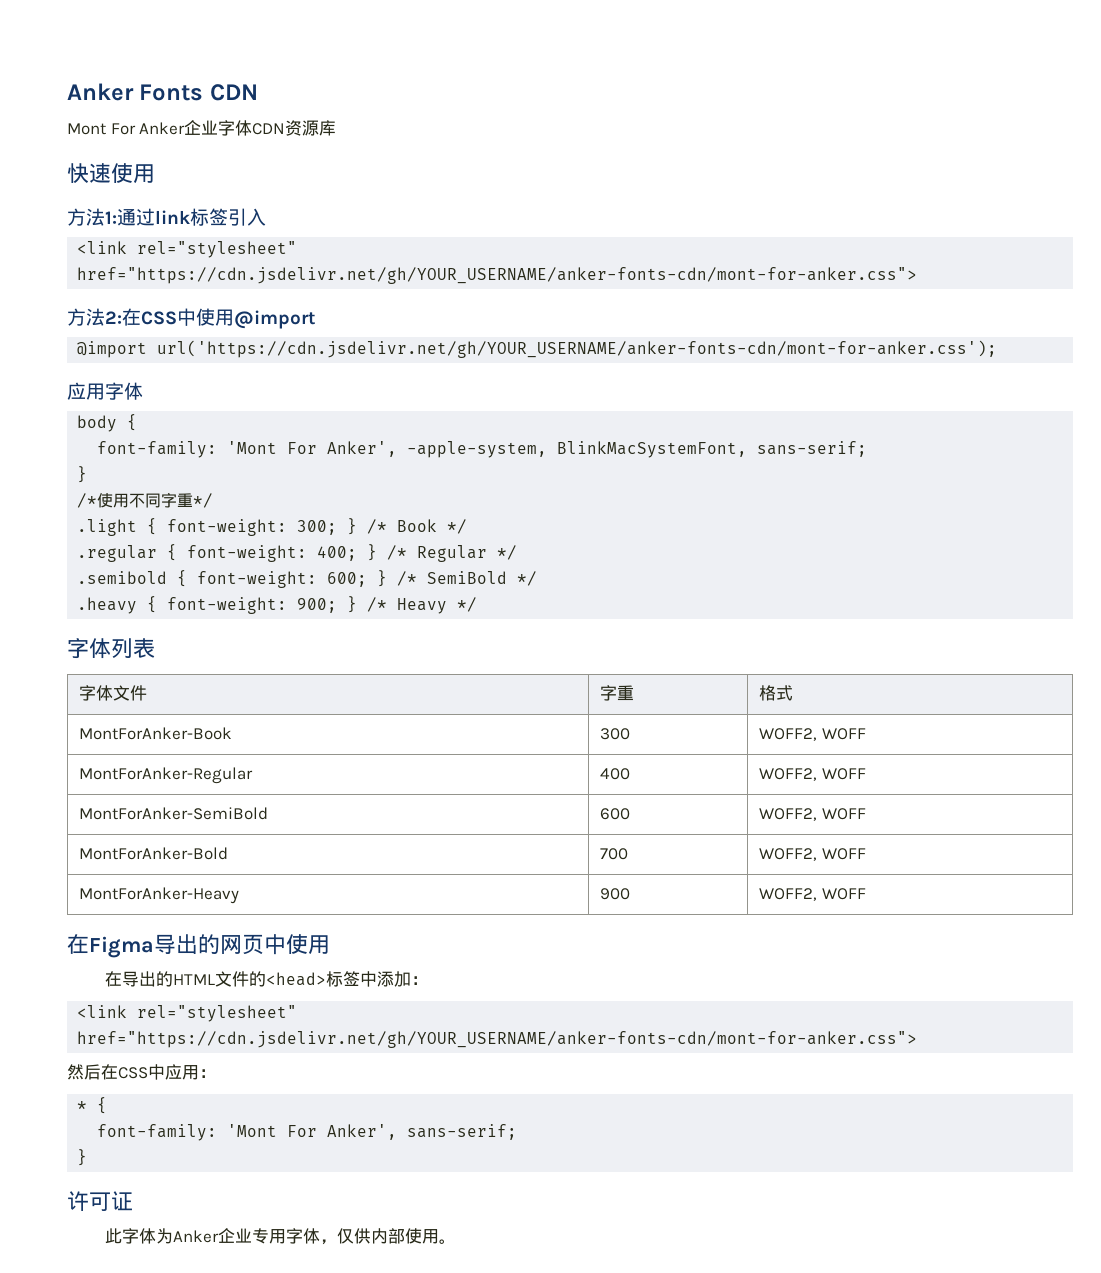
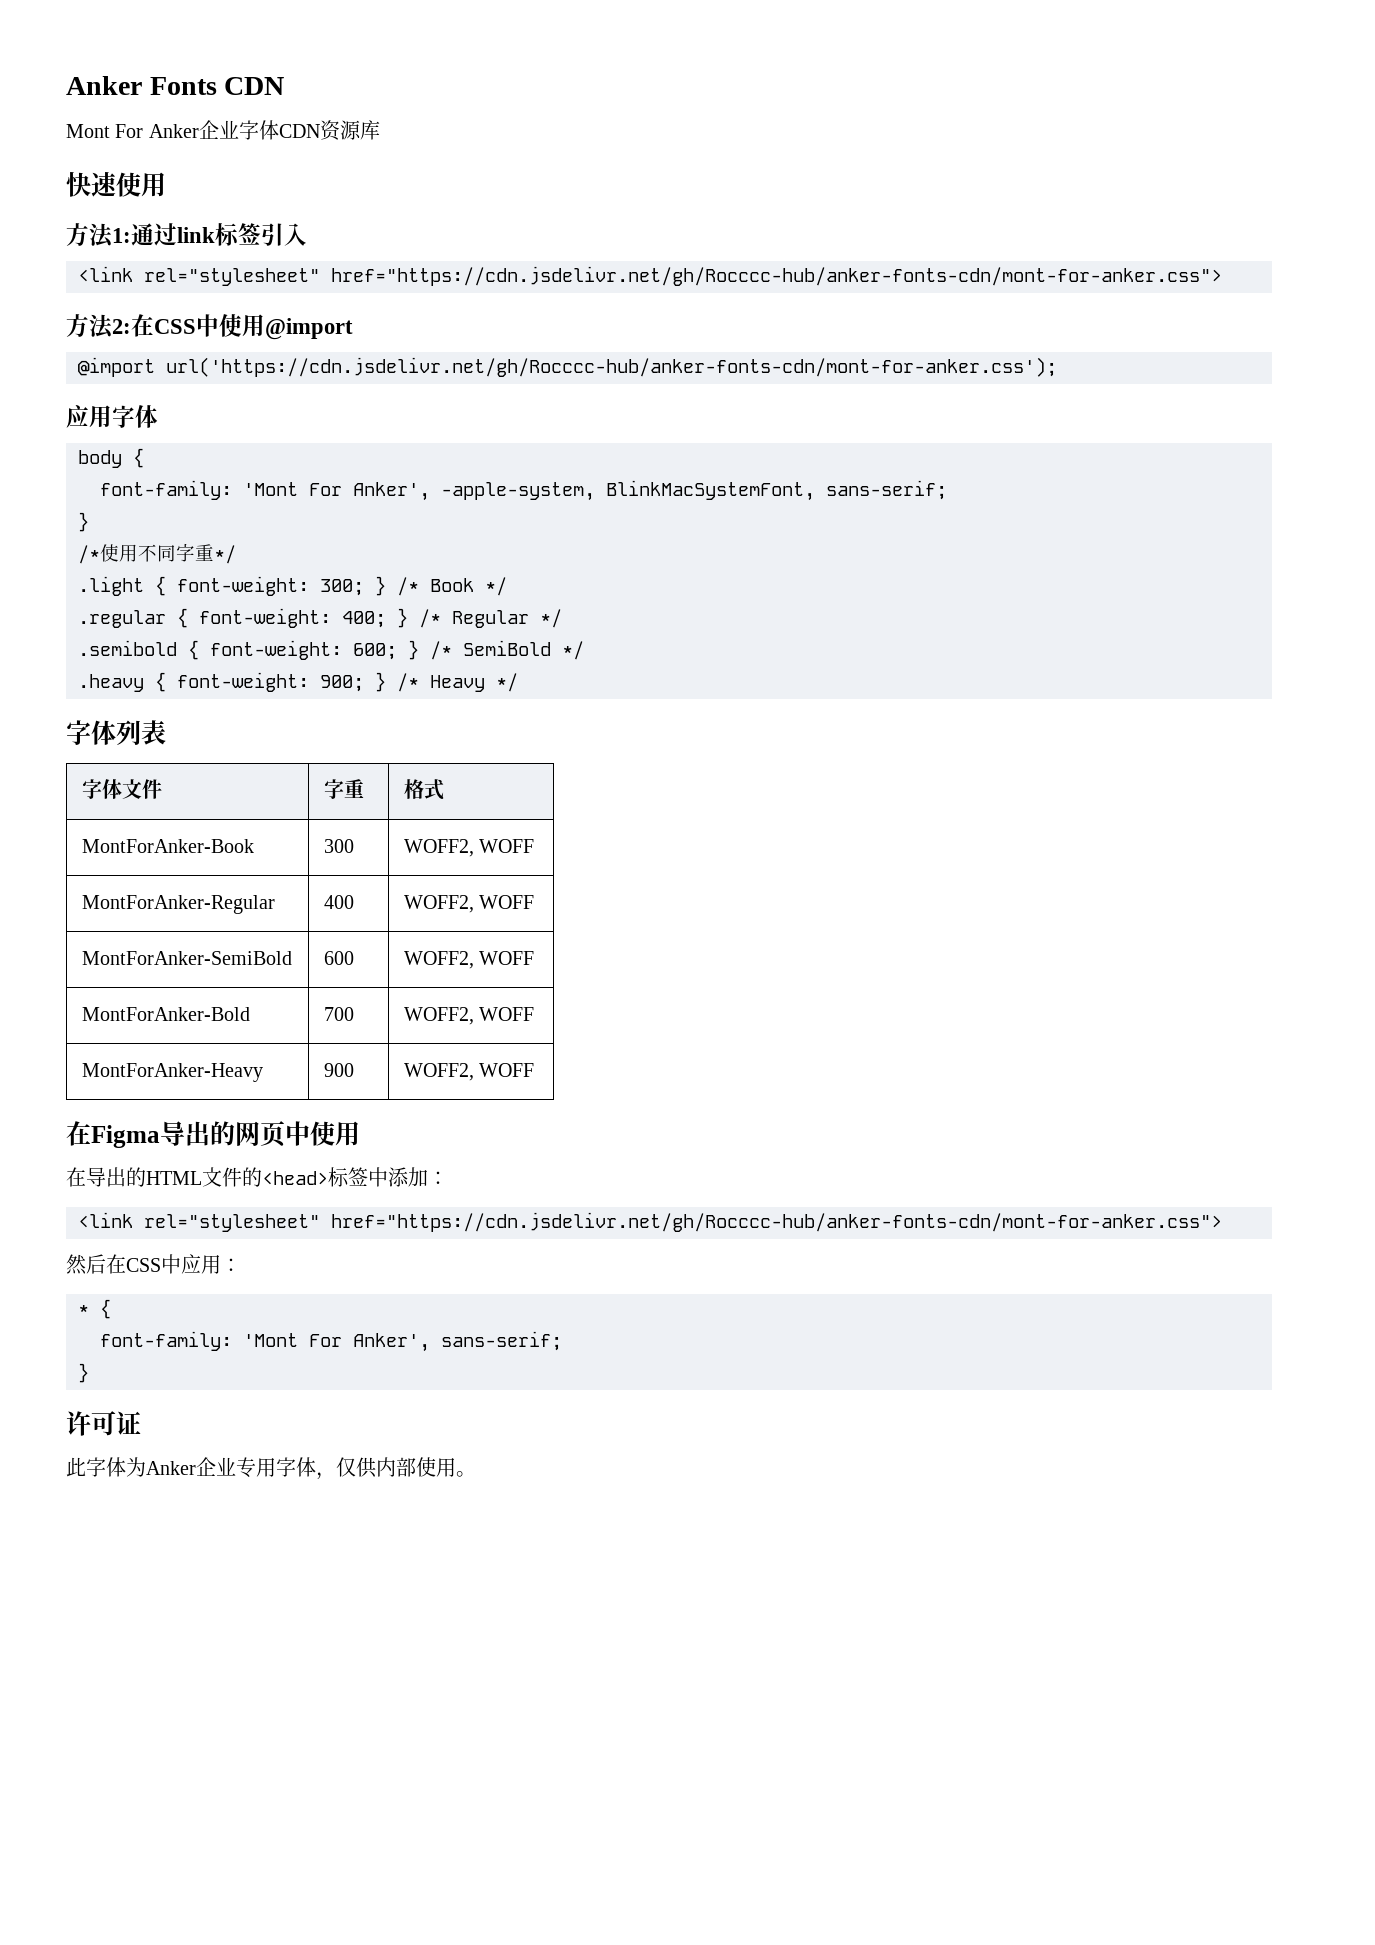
[77,267,918,284] href="https://cdn.jsdelivr.net/gh/YOUR_USERNAME/anker-fonts-cdn/mont-for-anker.css"> -> [331,266,1222,286] href="https://cdn.jsdelivr.net/gh/Rocccc-hub/anker-fonts-cdn/mont-for-anker.css">
[157,340,998,358] url('https://cdn.jsdelivr.net/gh/YOUR_USERNAME/anker-fonts-cdn/mont-for-anker.css'); -> [166,357,1057,377] url('https://cdn.jsdelivr.net/gh/Rocccc-hub/anker-fonts-cdn/mont-for-anker.css');
[77,1031,918,1048] href="https://cdn.jsdelivr.net/gh/YOUR_USERNAME/anker-fonts-cdn/mont-for-anker.css"> -> [331,1212,1222,1232] href="https://cdn.jsdelivr.net/gh/Rocccc-hub/anker-fonts-cdn/mont-for-anker.css">

